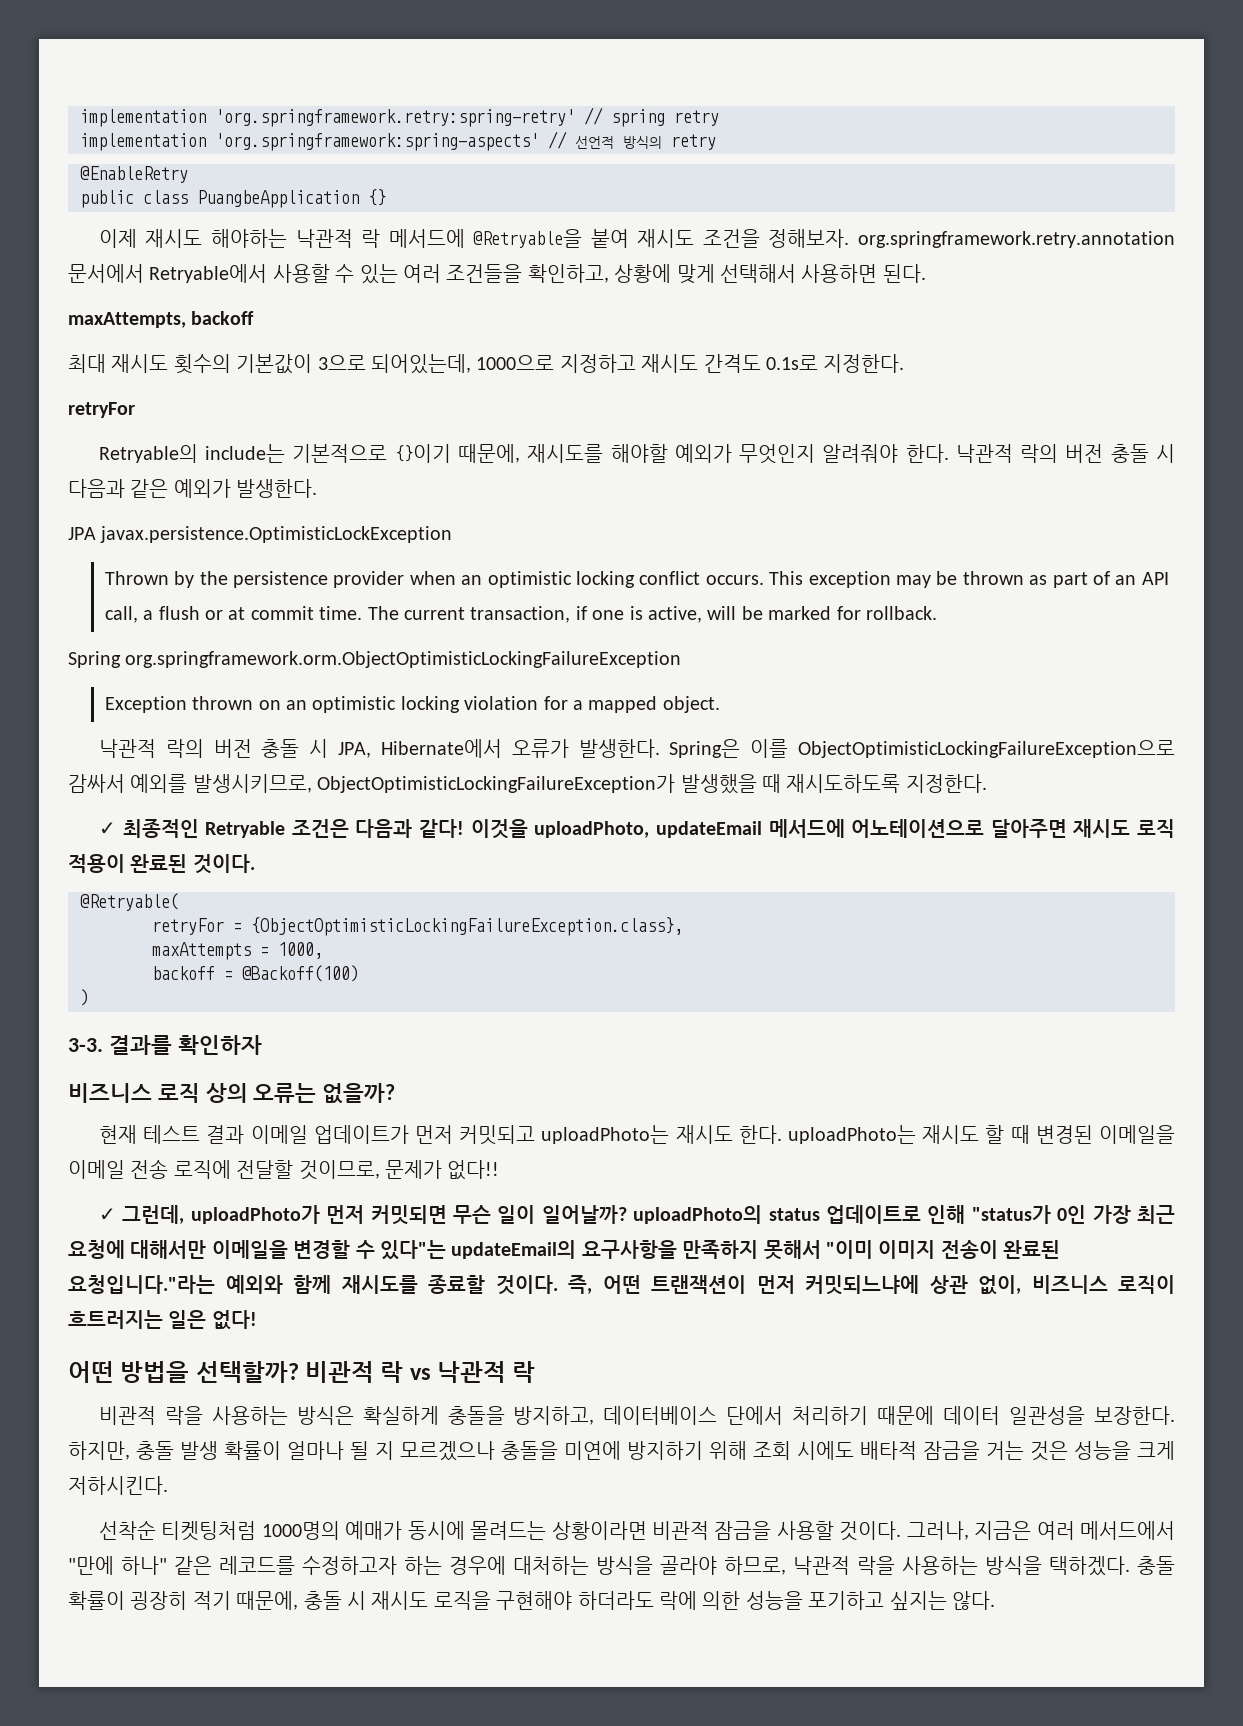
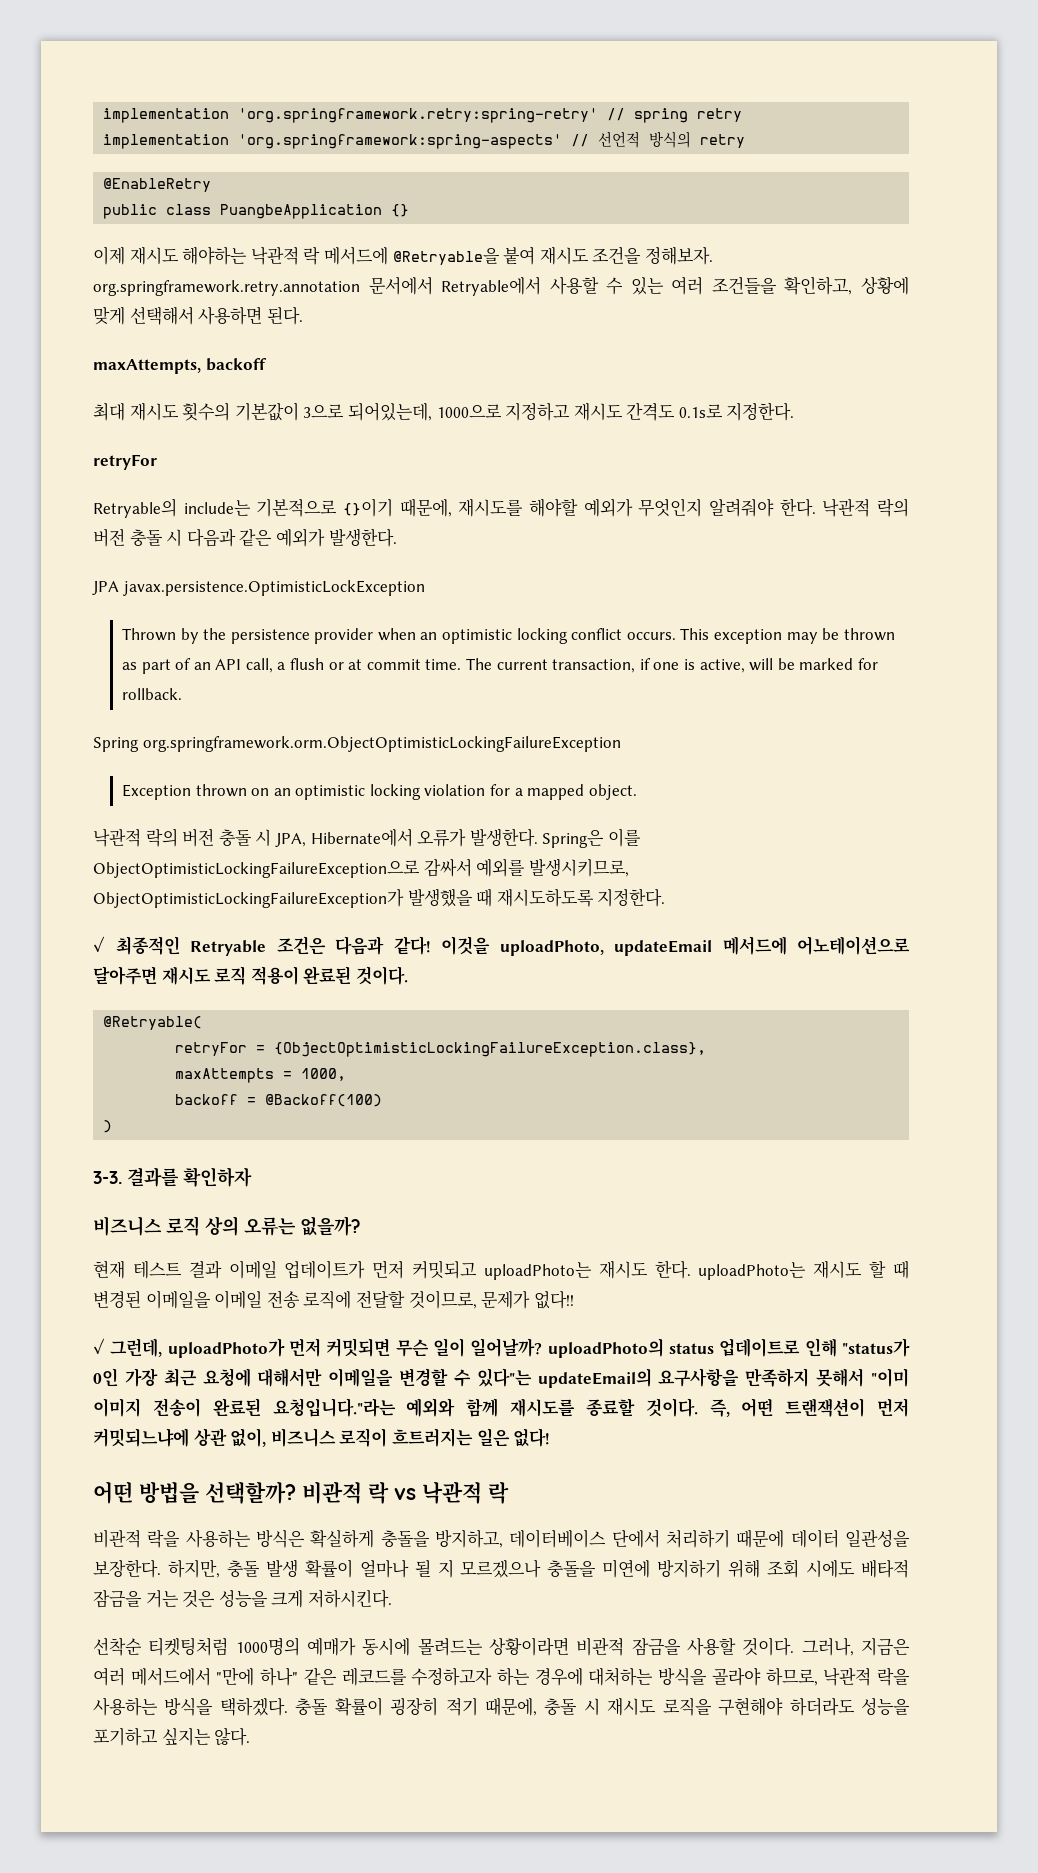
[658,1591,741,1610] 락에 의한 -> (855, 1706) none

